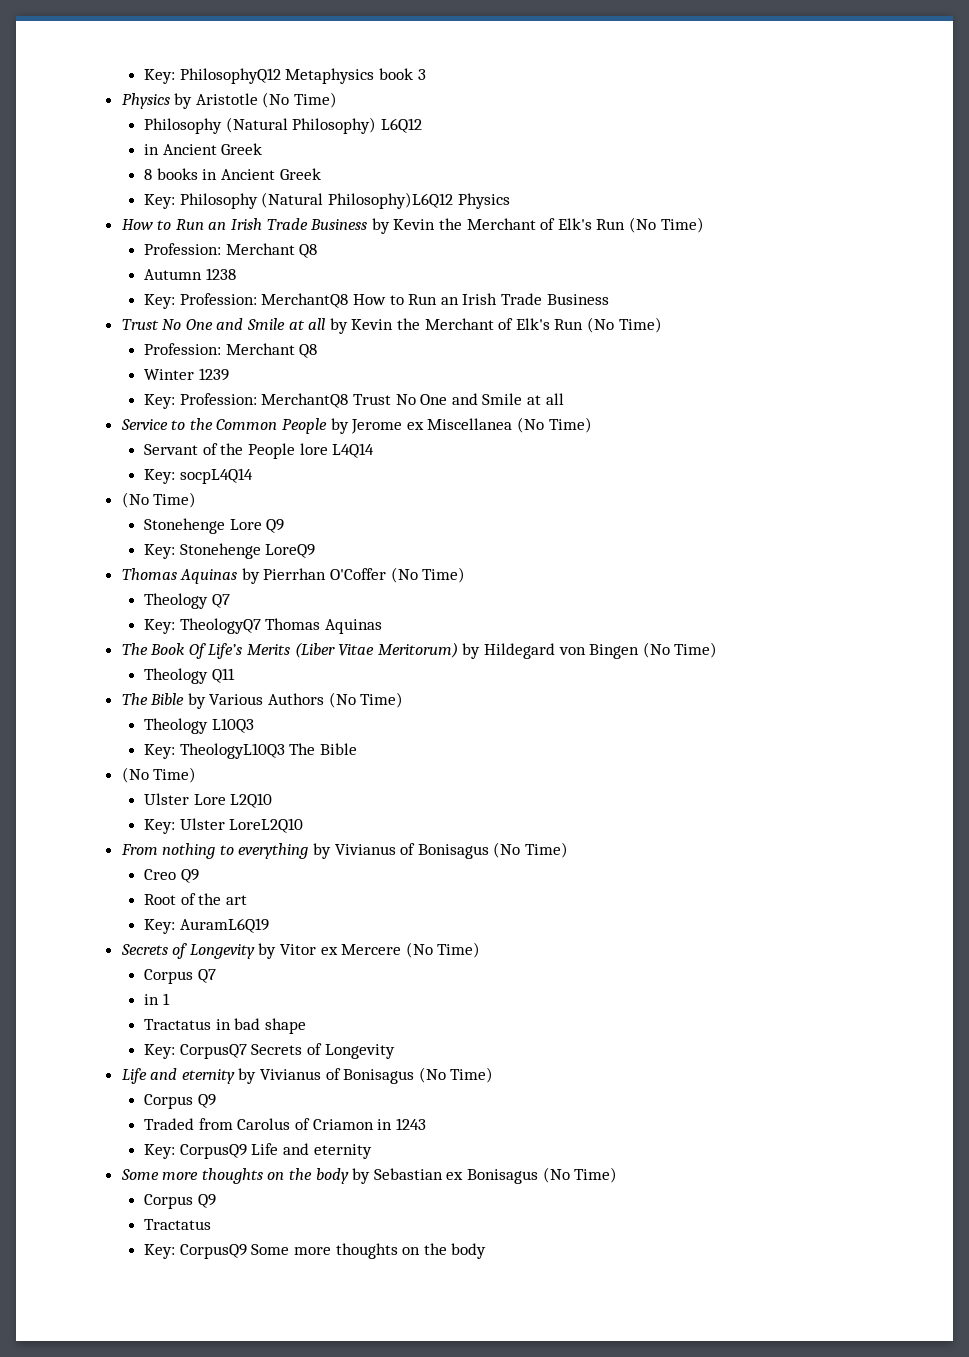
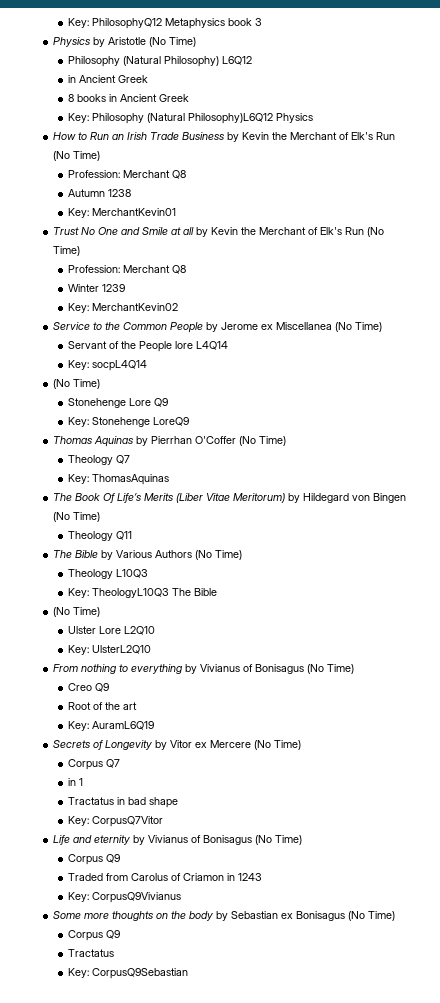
[179,293,609,308] Profession: MerchantQ8 How to Run an Irish Trade Business -> [92,208,177,216] MerchantKevin01
[179,393,564,408] Profession: MerchantQ8 Trust No One and Smile at all -> [92,303,179,311] MerchantKevin02
[179,618,382,634] TheologyQ7 Thomas Aquinas -> [92,474,170,485] ThomasAquinas
[179,818,304,833] Ulster LoreL2Q10 -> [92,645,152,654] UlsterL2Q10
[179,1043,395,1059] CorpusQ7 Secrets of Longevity -> [92,816,164,827] CorpusQ7Vitor
[179,1143,372,1159] CorpusQ9 Life and eternity -> [92,892,182,903] CorpusQ9Vivianus
[179,1243,487,1259] CorpusQ9 Some more thoughts on the body -> [92,968,189,979] CorpusQ9Sebastian

